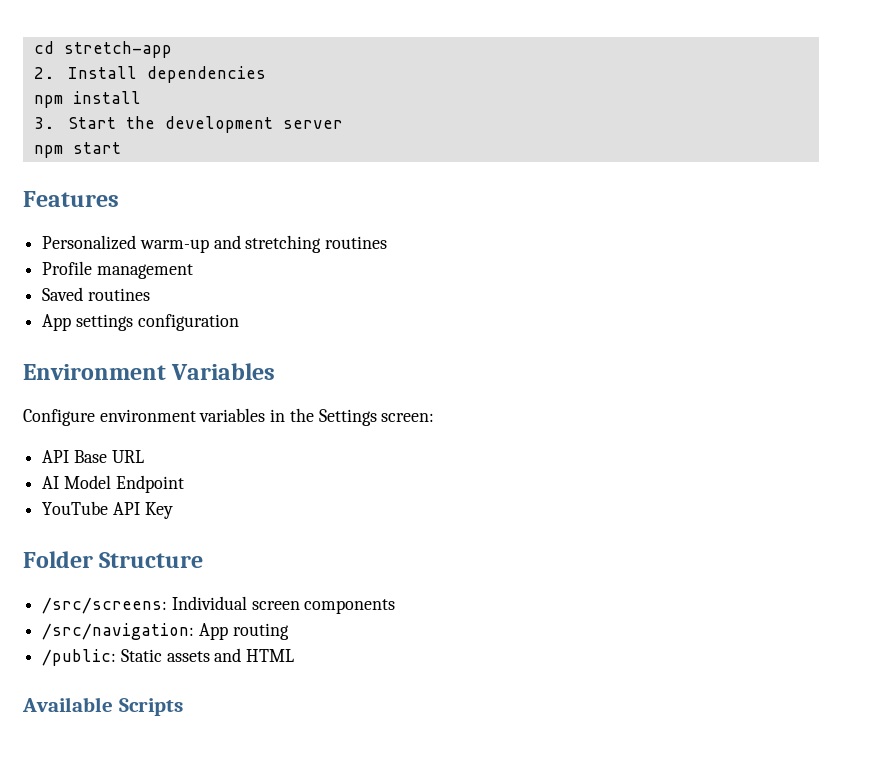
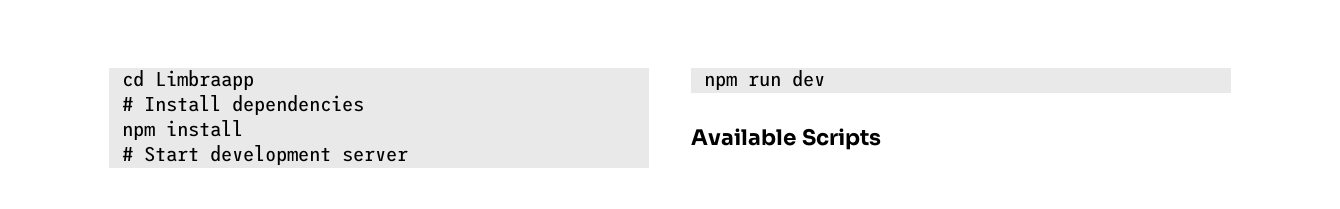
[63,41,172,58] [33,67,54,79] stretch-app // 2. -> [154,70,254,90] [121,97,133,111] Limbraapp // #
[33,116,155,129] 3. Start the -> [121,146,199,162] # Start
[72,142,121,154] [23,191,119,207] [42,235,388,253] [42,261,193,279] [42,287,150,301] [42,314,239,331] [23,363,276,380] [23,408,435,426] [42,450,144,463] [42,475,184,493] [42,501,173,519] [23,551,204,568] [42,596,396,614] [42,623,289,640] [42,648,295,666] start // Features // Personalized warm-up and stretching routines // Profile management // Saved routines // App settings configuration // Environment Variables // Configure environment variables in the Settings screen: // API Base URL // AI Model Endpoint // YouTube API Key // Folder Structure // /src/screens: Individual screen components // /src/navigation: App routing // /public: Static assets and HTML -> [747,70,825,87] run dev

